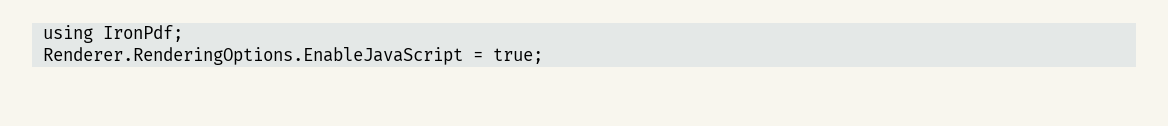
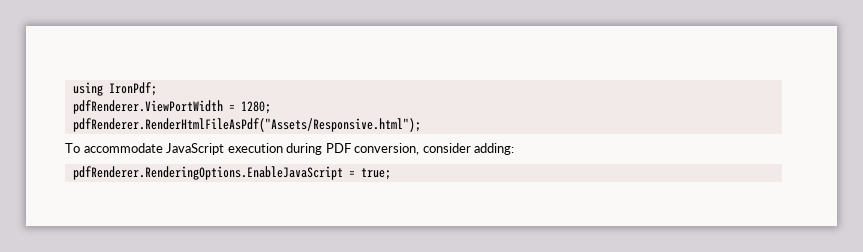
[43,47,464,65] Renderer.RenderingOptions.EnableJavaScript -> [72,100,271,114] [72,118,421,132] [65,143,515,155] [72,166,343,180] pdfRenderer.ViewPortWidth = 1280; // pdfRenderer.RenderHtmlFileAsPdf("Assets/Responsive.html"); // To accommodate JavaScript execution during PDF conversion, consider adding: // pdfRenderer.RenderingOptions.EnableJavaScript

